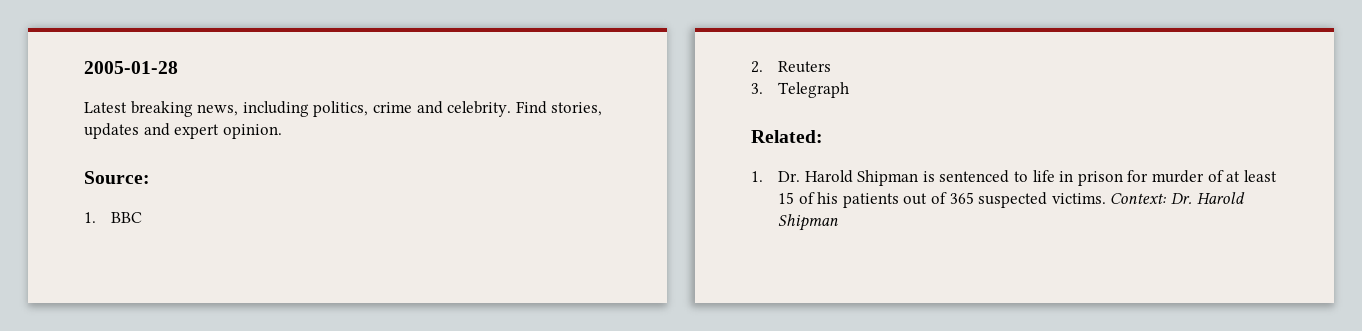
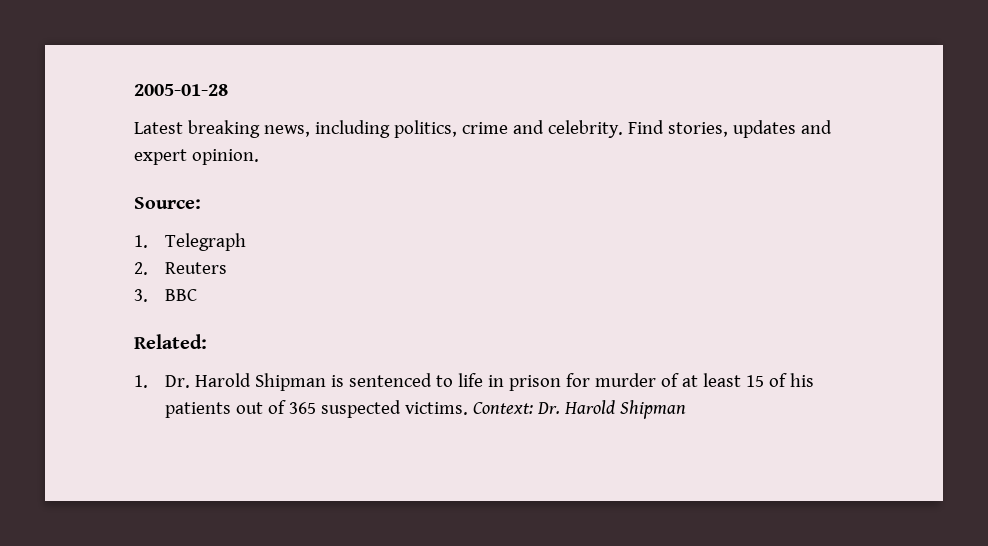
[111,212,143,223] BBC -> [164,233,246,251] Telegraph
[778,82,850,98] Telegraph -> [164,289,197,301] BBC

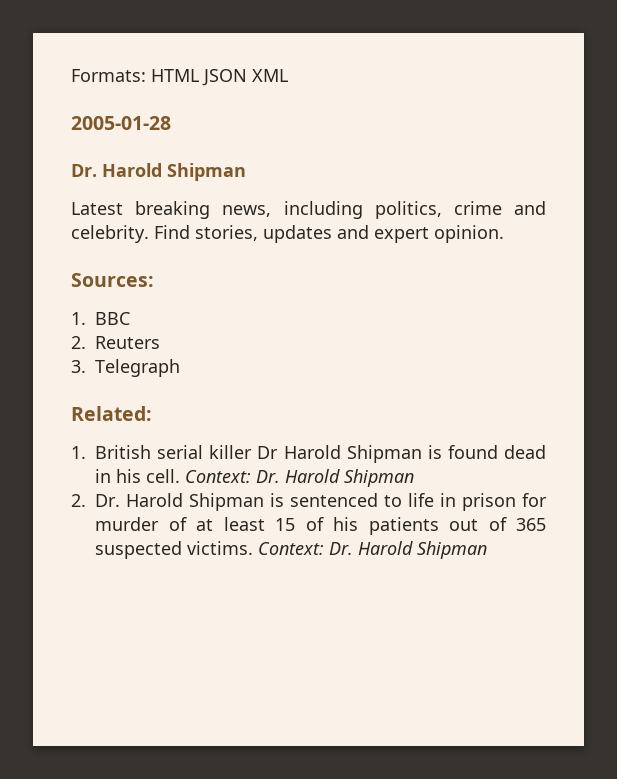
[134,84,228,96] 2005-01-28 -> [71,69,288,86] [71,116,171,130] [71,163,246,181] Formats: HTML JSON XML // 2005-01-28 // Dr. Harold Shipman
[134,197,201,209] [134,233,246,251] Source: // 1. Telegraph -> [71,273,154,287] [71,312,130,325] Sources: // 1. BBC
[164,289,197,301] BBC -> [95,359,180,377] Telegraph
(148, 381) none -> [95,445,546,463] [95,469,414,487] [71,494,86,507] British serial killer Dr Harold Shipman is found dead in his cell. Context: Dr. Harold Shipman // 2.

